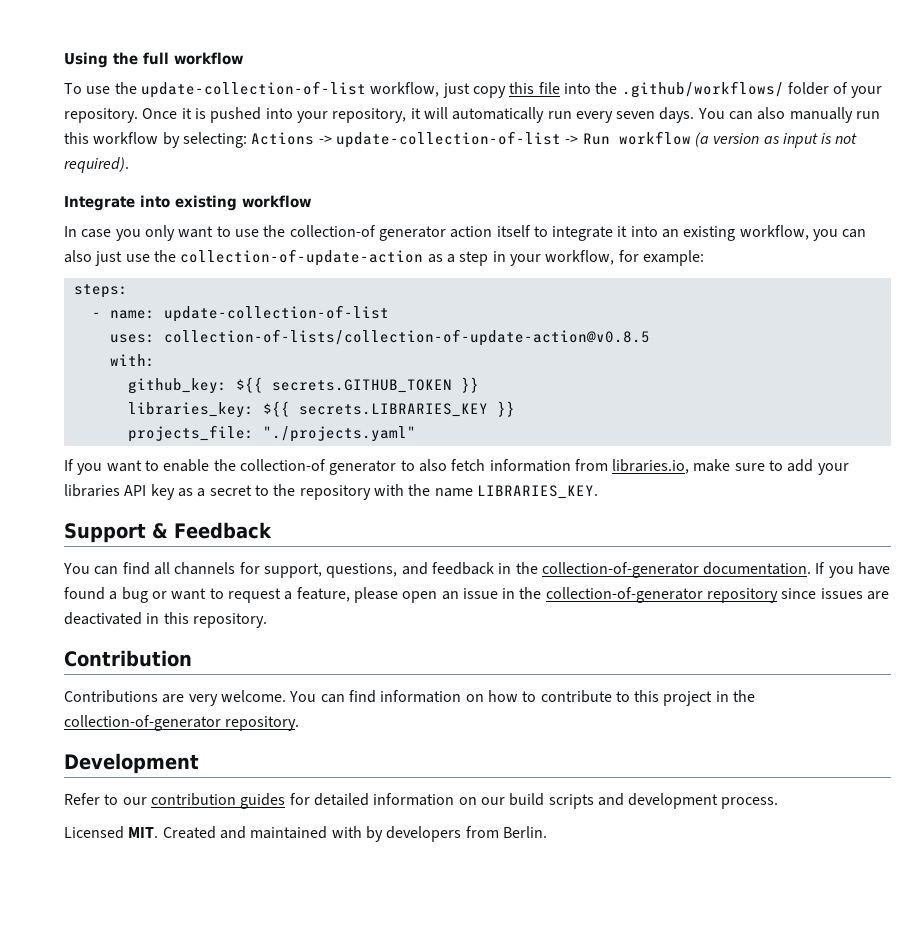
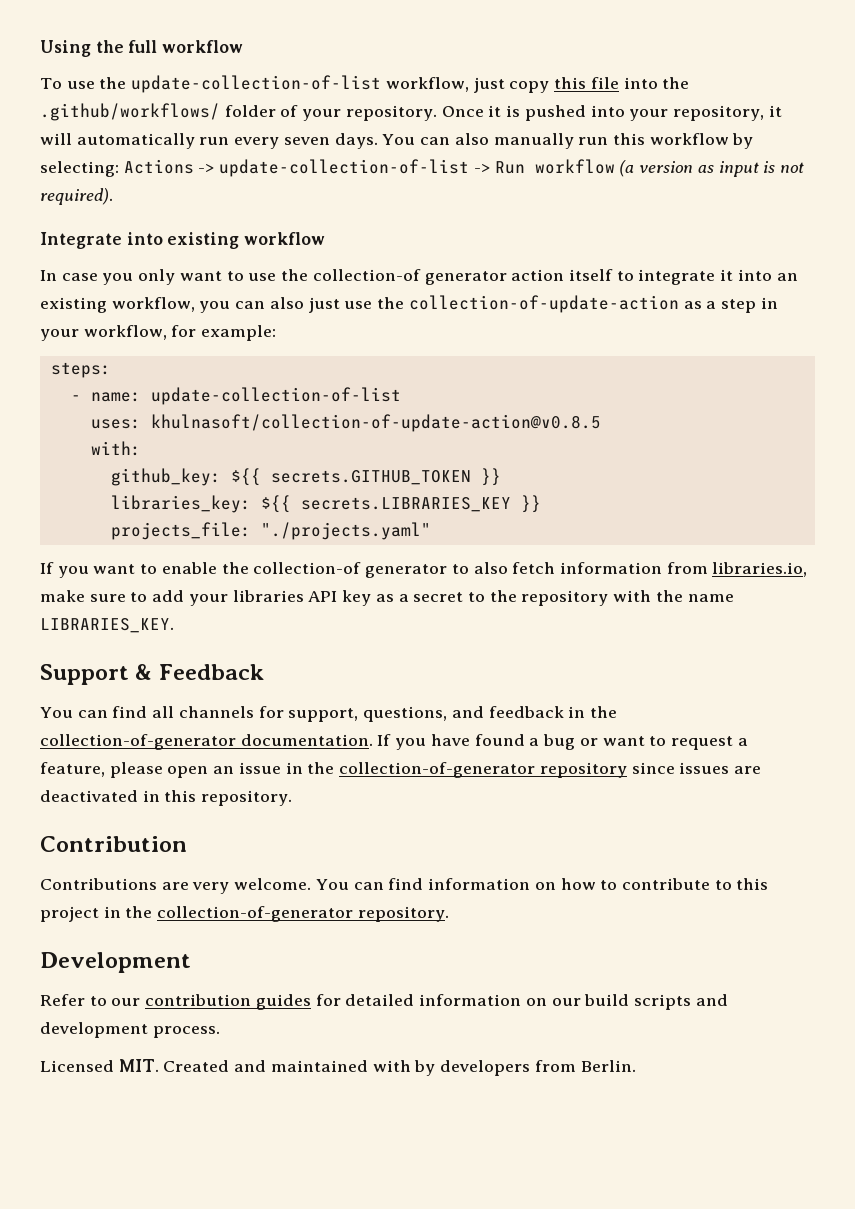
[163,329,650,346] collection-of-lists/collection-of-update-action@v0.8.5 -> [150,414,601,432] khulnasoft/collection-of-update-action@v0.8.5

